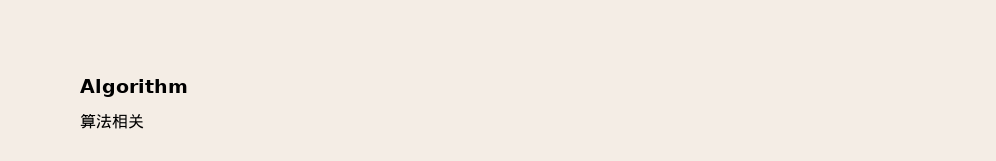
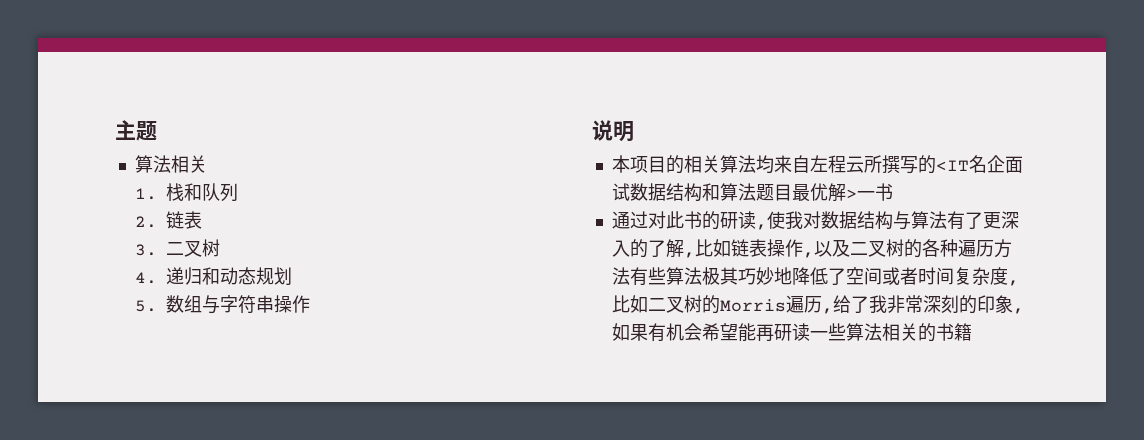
[80,79,188,97] [80,113,144,129] Algorithm // 算法相关 -> [115,120,157,141] [134,155,207,173] [134,183,238,202] [134,211,202,229] [134,239,220,257] [134,267,292,285] [134,295,310,314] [592,120,634,142] [611,155,1023,174] [611,183,893,202] [611,211,1019,230] [611,239,1012,258] [611,267,1019,286] [611,295,1024,314] [611,323,972,342] 主题 // 算法相关 // 1.栈和队列 // 2.链表 // 3.二叉树 // 4.递归和动态规划 // 5.数组与字符串操作 // 说明 // 本项目的相关算法均来自左程云所撰写的<IT名企面试数据结构和算法题目最优解>一书 // 通过对此书的研读,使我对数据结构与算法有了更深入的了解,比如链表操作,以及二叉树的各种遍历方法有些算法极其巧妙地降低了空间或者时间复杂度,比如二叉树的Morris遍历,给了我非常深刻的印象,如果有机会希望能再研读一些算法相关的书籍

